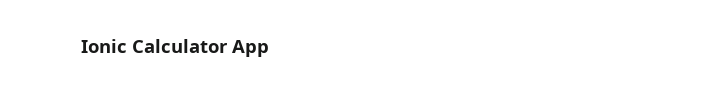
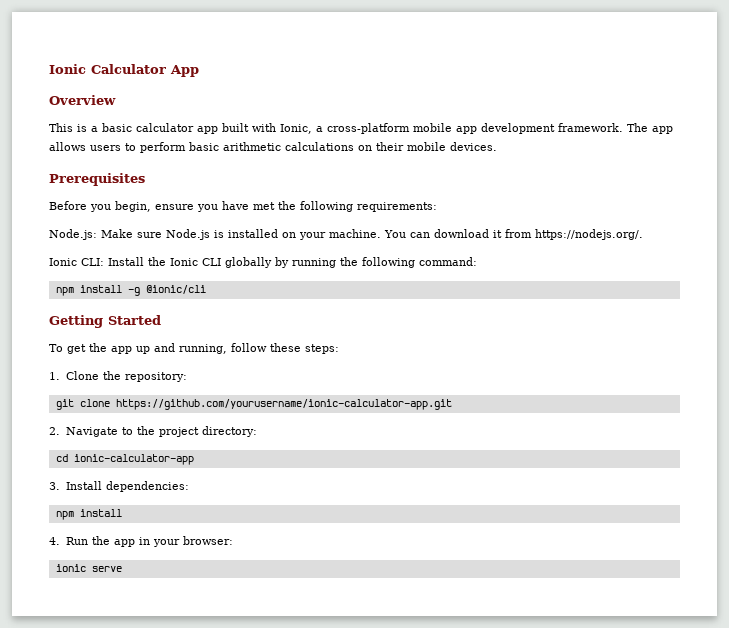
(269, 48) none -> [49,95,116,105] [49,123,673,134] [49,142,497,153] [49,173,145,186] [49,201,437,212] [49,229,643,240] [49,257,477,268] [55,285,206,296] [49,315,161,328] [49,343,339,354] [49,371,187,382] [55,399,452,410] [49,426,257,437] [55,454,194,465] [49,481,189,492] [55,509,122,520] [49,536,233,547] [55,564,122,572] // Overview // This is a basic calculator app built with Ionic, a cross-platform mobile app development framework. The app allows users to perform basic arithmetic calculations on their mobile devices. // Prerequisites // Before you begin, ensure you have met the following requirements: // Node.js: Make sure Node.js is installed on your machine. You can download it from https://nodejs.org/. // Ionic CLI: Install the Ionic CLI globally by running the following command: // npm install -g @ionic/cli // Getting Started // To get the app up and running, follow these steps: // 1. Clone the repository: // git clone https://github.com/yourusername/ionic-calculator-app.git // 2. Navigate to the project directory: // cd ionic-calculator-app // 3. Install dependencies: // npm install // 4. Run the app in your browser: // ionic serve

